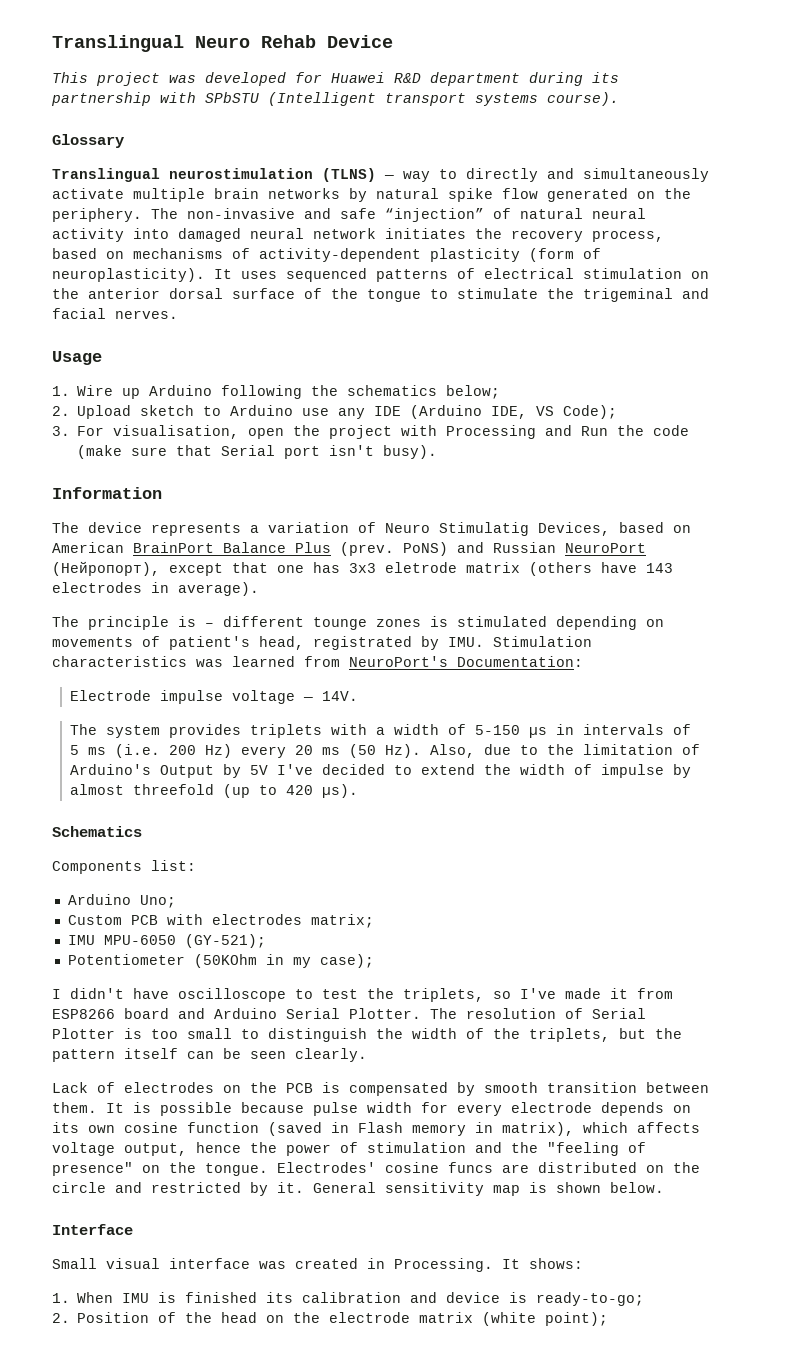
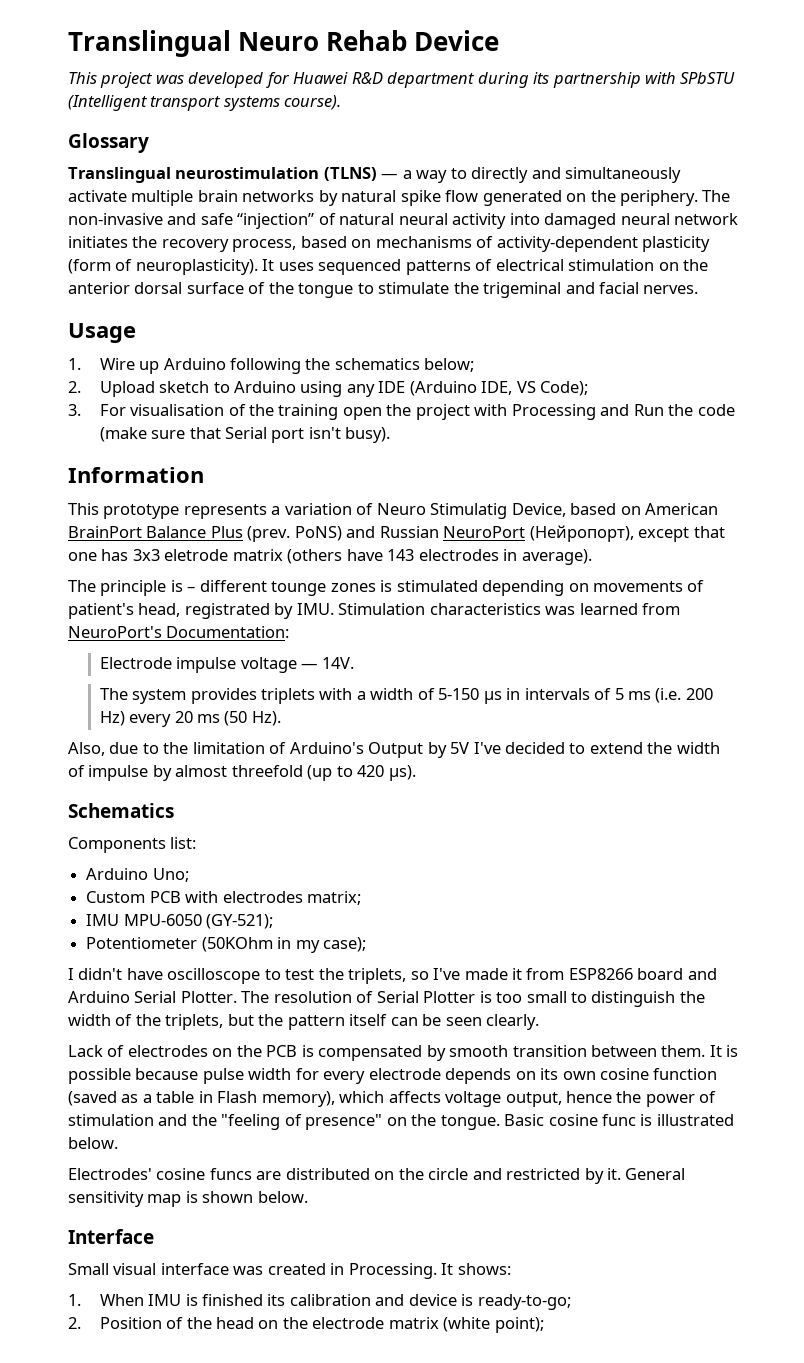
(394, 177) none -> [402,170,412,179] a
[302,408,330,416] use -> [300,381,343,397] using
[113,425,240,439] visualisation, -> [130,404,339,420] visualisation of the training
[52,522,142,533] The device -> [68,503,180,519] This prototype
[538,522,610,536] Devices, -> [511,503,566,517] Device,
(422, 751) none -> (281, 718) //
[331,1122,574,1136] in Flash memory in matrix), -> [121,1091,335,1107] as a table in Flash memory),
(268, 1169) none -> [504,1114,734,1126] [68,1137,118,1149] Basic cosine func is illustrated below. //

